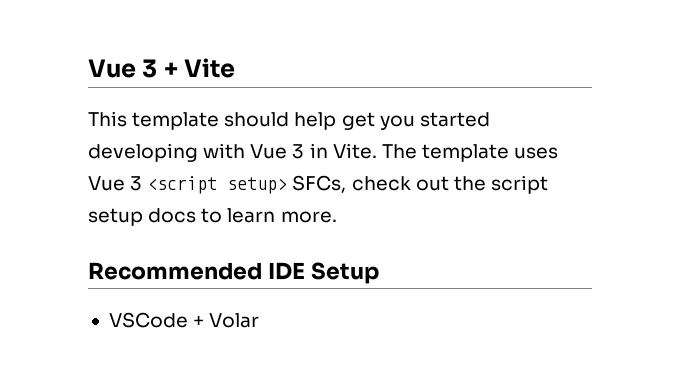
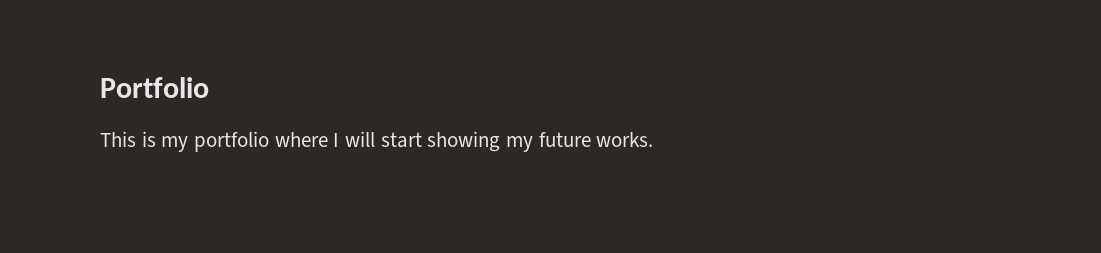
[88,58,236,78] [88,111,490,130] [88,143,559,162] [88,175,548,194] [88,208,337,226] [88,262,379,284] [108,312,260,328] Vue 3 + Vite // This template should help get you started developing with Vue 3 in Vite. The template uses Vue 3 <script setup> SFCs, check out the script setup docs to learn more. // Recommended IDE Setup // VSCode + Volar -> [100,77,209,98] [100,131,654,152] Portfolio // This is my portfolio where I will start showing my future works.

